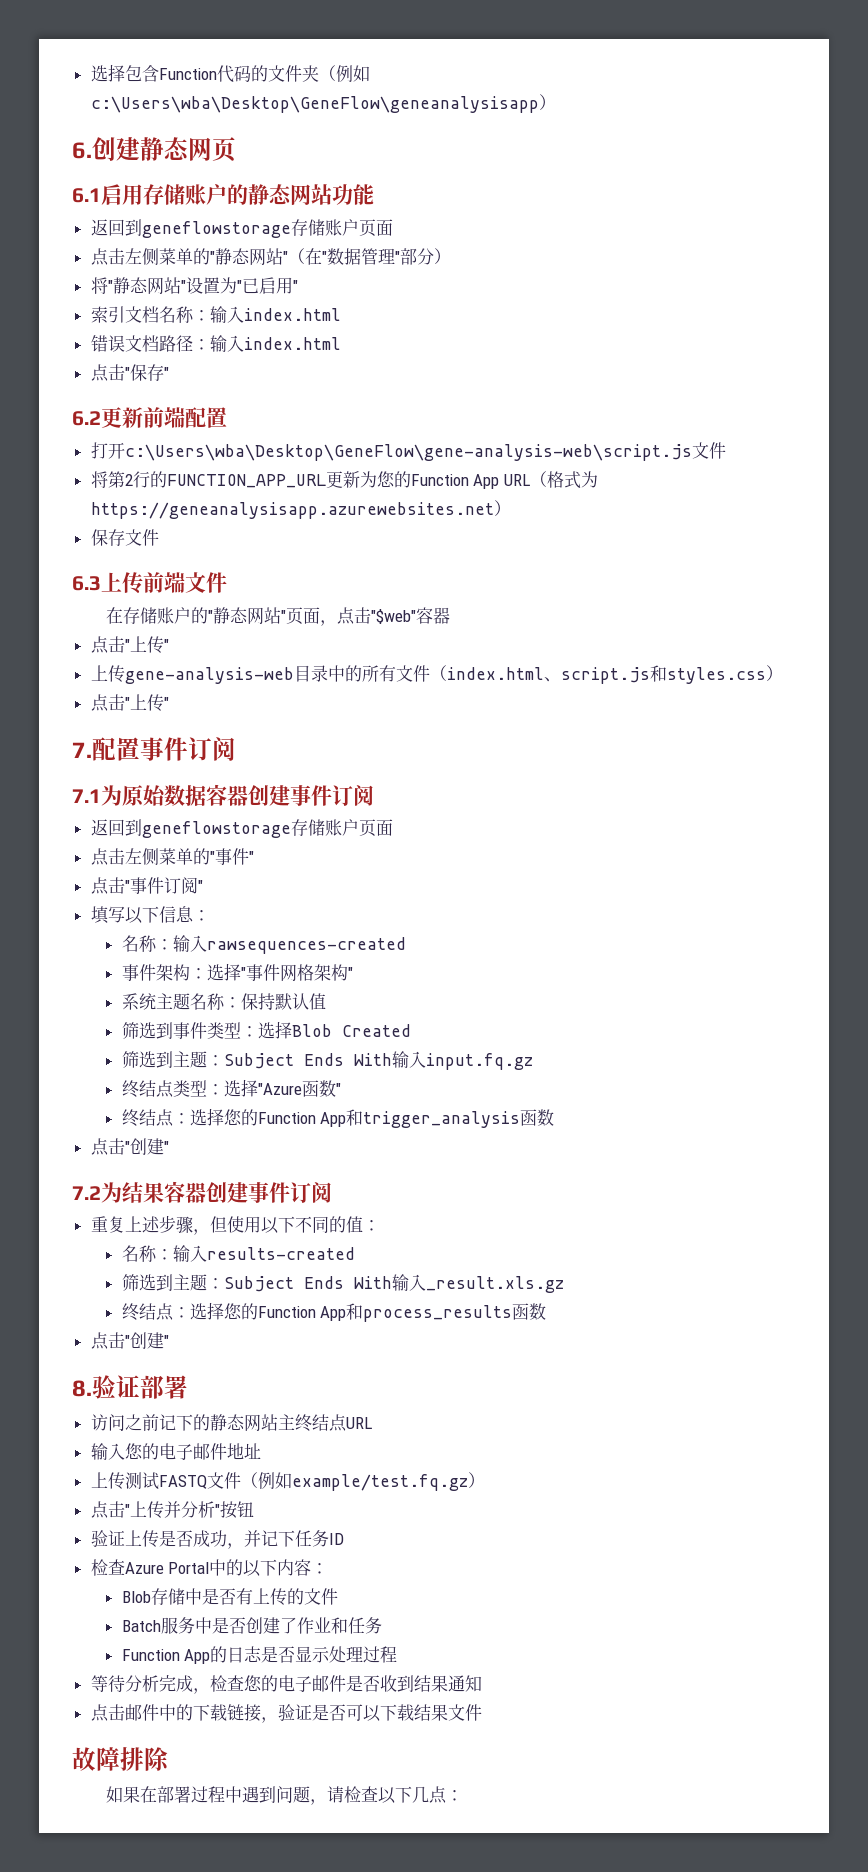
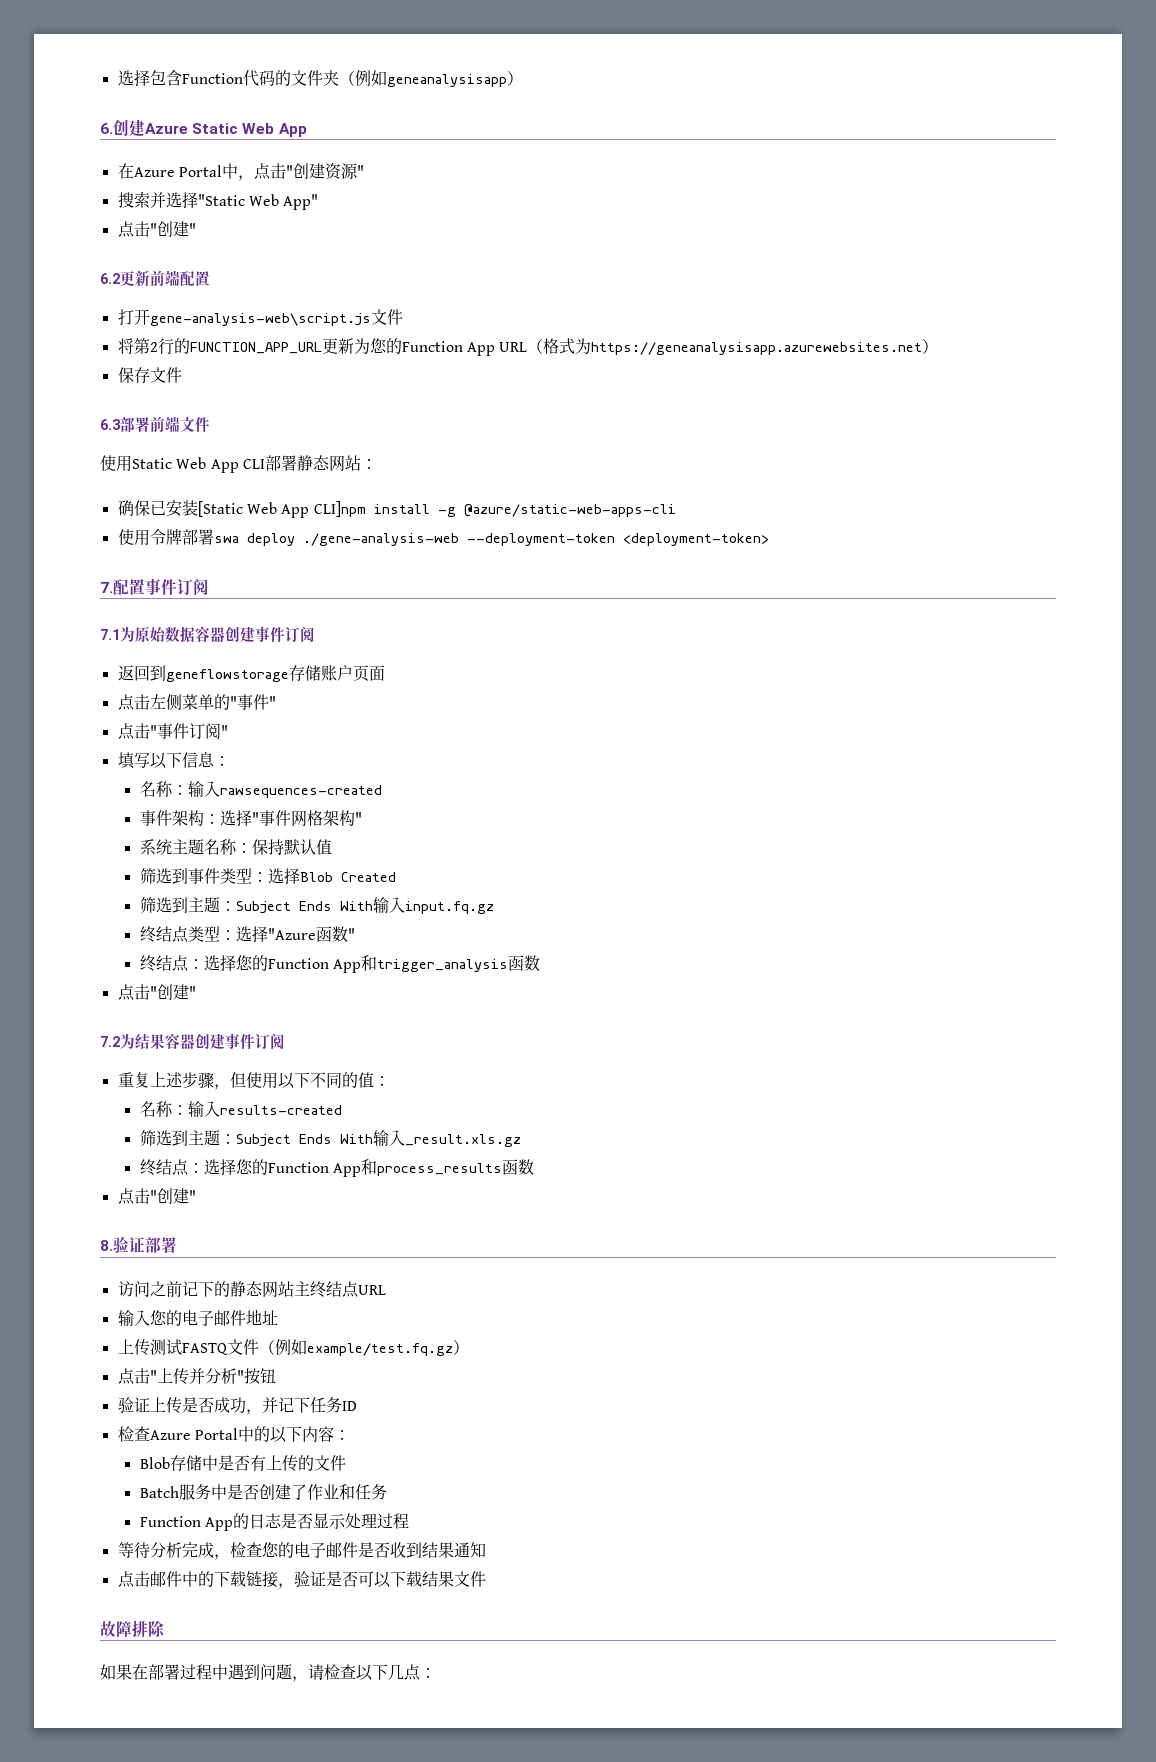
[90,96,539,113] c:\Users\wba\Desktop\GeneFlow\geneanalysisapp -> [386,74,507,87] geneanalysisapp
[140,137,236,162] [72,184,374,205] [90,219,393,238] [90,248,451,266] [90,277,298,295] [90,306,341,323] [90,335,341,352] [90,364,164,382] 静态网页 // 6.1启用存储账户的静态网站功能 // 返回到geneflowstorage存储账户页面 // 点击左侧菜单的"静态网站"（在"数据管理"部分） // 将"静态网站"设置为"已启用" // 索引文档名称：输入index.html // 错误文档路径：输入index.html // 点击"保存 -> [145,123,307,137] [117,163,364,181] [117,191,319,210] [117,221,189,238] Azure Static Web App // 在Azure Portal中，点击"创建资源" // 搜索并选择"Static Web App" // 点击"创建
[124,444,692,461] c:\Users\wba\Desktop\GeneFlow\gene-analysis-web\script.js -> [149,313,371,326] gene-analysis-web\script.js
[101,572,143,594] 上传 -> [120,416,150,433] 部署
[106,607,451,626] [90,636,169,654] [90,665,783,684] [90,694,169,712] 在存储账户的"静态网站"页面，点击"$web"容器 // 点击"上传" // 上传gene-analysis-web目录中的所有文件（index.html、script.js和styles.css） // 点击"上传" -> [100,455,377,473] [117,500,676,518] [117,529,769,546] 使用Static Web App CLI部署静态网站： // 确保已安装[Static Web App CLI]npm install -g @azure/static-web-apps-cli // 使用令牌部署swa deploy ./gene-analysis-web --deployment-token <deployment-token>

